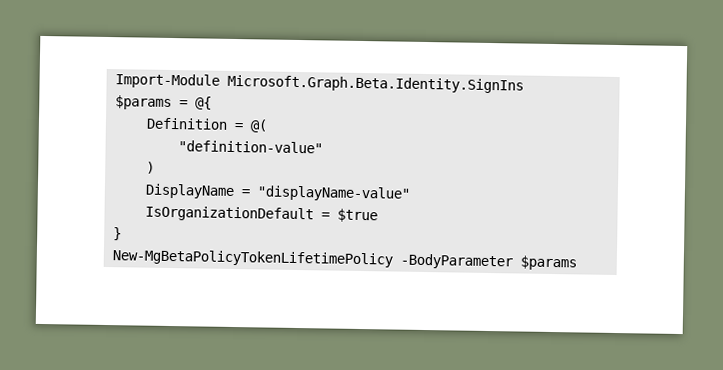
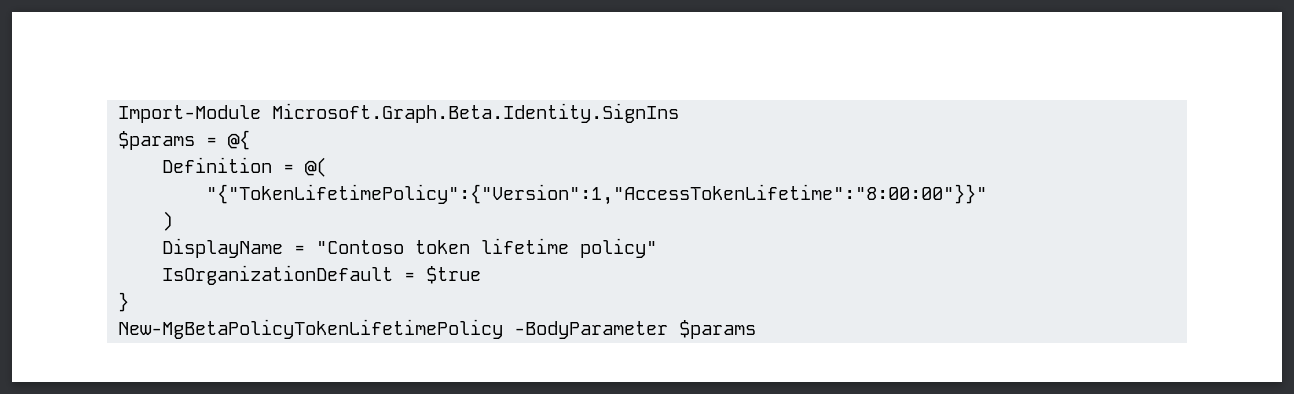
[177,140,323,154] "definition-value" -> [206,184,988,205] "{"TokenLifetimePolicy":{"Version":1,"AccessTokenLifetime":"8:00:00"}}"
[256,185,410,202] "displayName-value" -> [316,238,658,258] "Contoso token lifetime policy"

